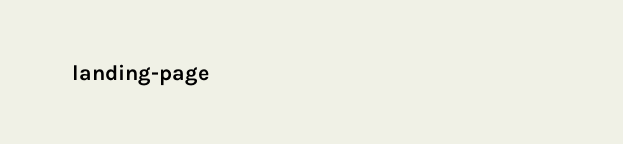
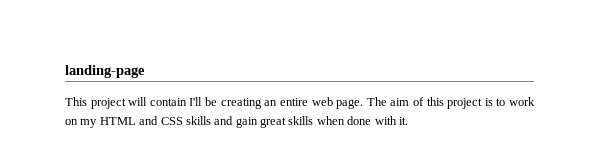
(209, 75) none -> [65,97,535,109] [65,116,408,128] // This project will contain I'll be creating an entire web page. The aim of this project is to work on my HTML and CSS skills and gain great skills when done with it.

